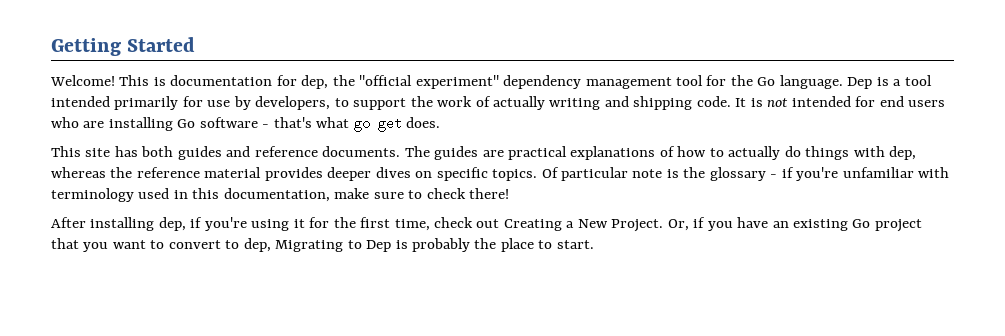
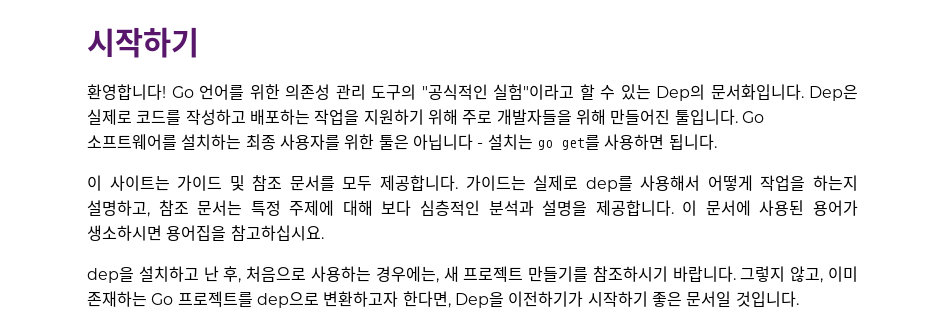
[51,37,196,56] [50,75,932,89] [51,96,946,110] [51,117,441,132] [51,146,917,160] [51,167,950,181] [51,188,510,202] [51,217,922,232] [51,238,594,252] Getting Started // Welcome! This is documentation for dep, the "official experiment" dependency management tool for the Go language. Dep is a tool intended primarily for use by developers, to support the work of actually writing and shipping code. It is not intended for end users who are installing Go software - that's what go get does. // This site has both guides and reference documents. The guides are practical explanations of how to actually do things with dep, whereas the reference material provides deeper dives on specific topics. Of particular note is the glossary - if you're unfamiliar with terminology used in this documentation, make sure to check there! // After installing dep, if you're using it for the first time, check out Creating a New Project. Or, if you have an existing Go project that you want to convert to dep, Migrating to Dep is probably the place to start. -> [87,27,199,58] [87,84,858,101] [87,109,764,125] [87,134,717,150] [87,175,858,192] [87,200,858,217] [87,225,324,241] [87,266,859,283] [87,291,799,308] 시작하기 // 환영합니다! Go 언어를 위한 의존성 관리 도구의 "공식적인 실험"이라고 할 수 있는 Dep의 문서화입니다. Dep은 실제로 코드를 작성하고 배포하는 작업을 지원하기 위해 주로 개발자들을 위해 만들어진 툴입니다. Go 소프트웨어를 설치하는 최종 사용자를 위한 툴은 아닙니다 - 설치는 go get를 사용하면 됩니다. // 이 사이트는 가이드 및 참조 문서를 모두 제공합니다. 가이드는 실제로 dep를 사용해서 어떻게 작업을 하는지 설명하고, 참조 문서는 특정 주제에 대해 보다 심층적인 분석과 설명을 제공합니다. 이 문서에 사용된 용어가 생소하시면 용어집을 참고하십시요. // dep을 설치하고 난 후, 처음으로 사용하는 경우에는, 새 프로젝트 만들기를 참조하시기 바랍니다. 그렇지 않고, 이미 존재하는 Go 프로젝트를 dep으로 변환하고자 한다면, Dep을 이전하기가 시작하기 좋은 문서일 것입니다.

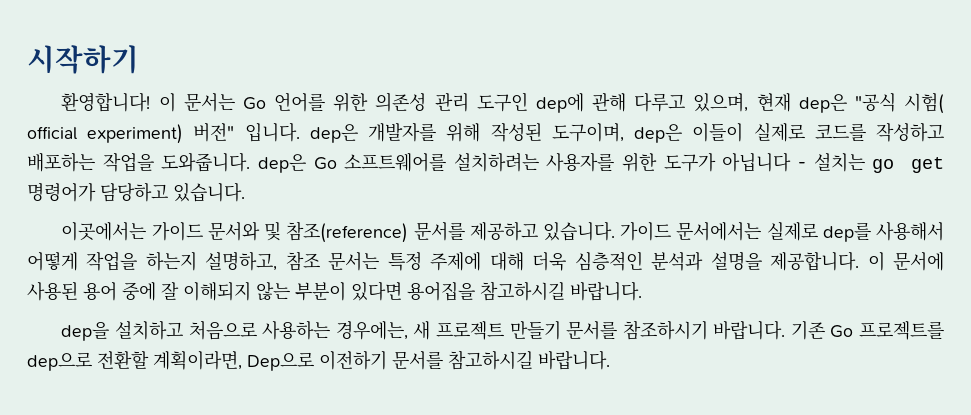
(166, 92) none -> [158,93,235,112] 이 문서는
[371,84,858,101] 도구의 "공식적인 실험"이라고 할 수 있는 Dep의 문서화입니다. Dep은 -> [476,92,945,114] [27,122,744,144] 도구인 dep에 관해 다루고 있으며, 현재 dep은 "공식 시험( official experiment) 버전" 입니다. dep은 개발자를 위해 작성된 도구이며, dep은 이들이
[363,109,764,125] [87,134,276,150] 지원하기 위해 주로 개발자들을 위해 만들어진 툴입니다. Go 소프트웨어를 설치하는 최종 -> [161,152,539,173] 도와줍니다. dep은 Go 소프트웨어를 설치하려는
[378,134,409,150] 툴은 -> [663,153,716,172] 도구가
[560,134,717,150] [87,175,526,191] get를 사용하면 됩니다. // 이 사이트는 가이드 및 참조 문서를 모두 제공합니다. 가이드는 -> [911,157,945,173] [27,182,245,202] [61,221,762,243] get 명령어가 담당하고 있습니다. // 이곳에서는 가이드 문서와 및 참조(reference) 문서를 제공하고 있습니다. 가이드 문서에서는
[381,200,412,216] 보다 -> [532,252,567,271] 더욱
[812,200,858,216] [87,225,324,241] 용어가 생소하시면 용어집을 참고하십시요. -> [83,281,642,301] 용어 중에 잘 이해되지 않는 부분이 있다면 용어집을 참고하시길 바랍니다.
[203,266,242,283] 난 후, -> (184, 330) none
[528,266,859,283] [87,291,799,308] 만들기를 참조하시기 바랍니다. 그렇지 않고, 이미 존재하는 Go 프로젝트를 dep으로 변환하고자 한다면, Dep을 이전하기가 시작하기 좋은 문서일 것입니다. -> [509,320,944,340] [27,350,610,371] 만들기 문서를 참조하시기 바랍니다. 기존 Go 프로젝트를 dep으로 전환할 계획이라면, Dep으로 이전하기 문서를 참고하시길 바랍니다.

